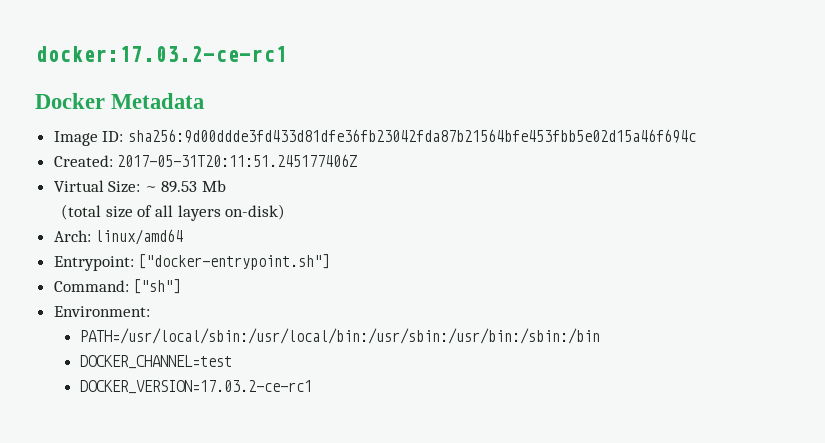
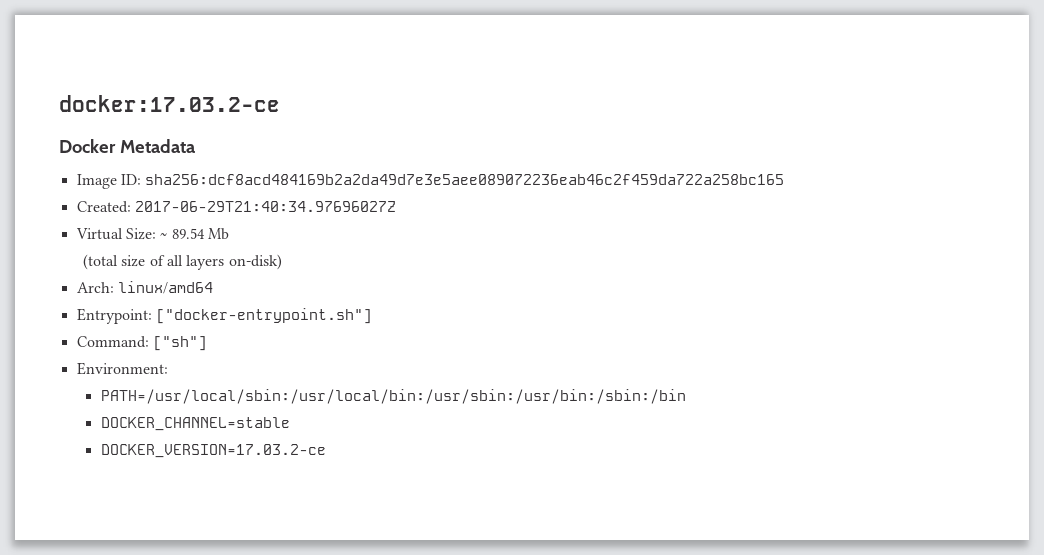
[35,46,287,62] docker:17.03.2-ce-rc1 -> [59,95,280,112] docker:17.03.2-ce
[127,129,696,143] sha256:9d00ddde3fd433d81dfe36fb23042fda87b21564bfe453fbb5e02d15a46f694c -> [145,174,785,185] sha256:dcf8acd484169b2a2da49d7e3e5aee089072236eab46c2f459da722a258bc165
[117,154,358,167] 2017-05-31T20:11:51.245177406Z -> [134,201,396,212] 2017-06-29T21:40:34.97696027Z
[161,181,198,193] 89.53 -> [171,228,205,239] 89.54
[79,355,232,369] [79,380,312,394] DOCKER_CHANNEL=test // DOCKER_VERSION=17.03.2-ce-rc1 -> [100,417,290,431] [100,444,326,458] DOCKER_CHANNEL=stable // DOCKER_VERSION=17.03.2-ce

